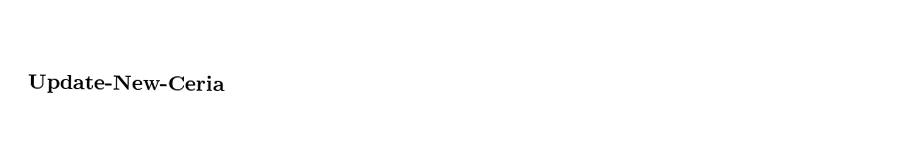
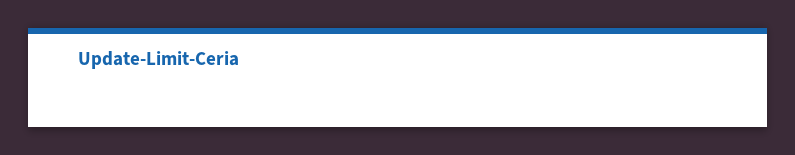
[27,73,225,95] Update-New-Ceria -> [78,51,239,69] Update-Limit-Ceria

